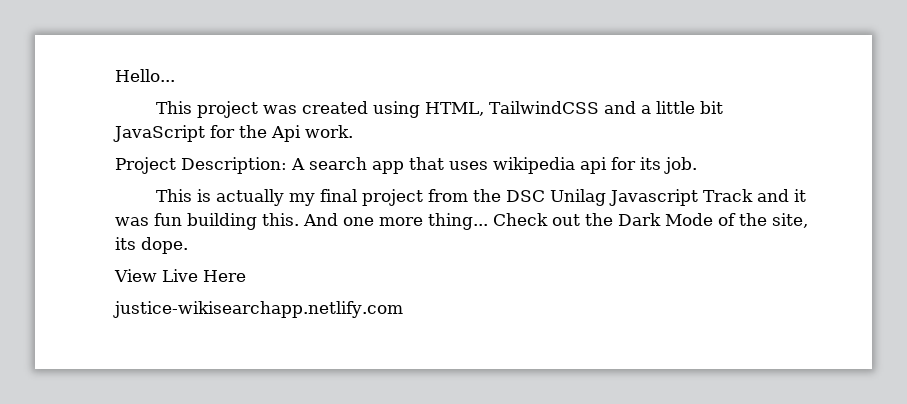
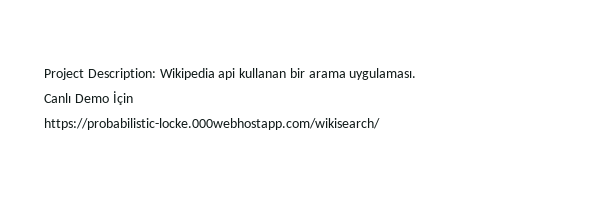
[115,69,175,82] [156,101,724,118] [113,125,353,142] [115,157,697,174] [156,189,807,206] [115,213,808,230] [115,237,188,254] [114,269,246,282] [113,301,403,318] Hello... // This project was created using HTML, TailwindCSS and a little bit JavaScript for the Api work. // Project Description: A search app that uses wikipedia api for its job. // This is actually my final project from the DSC Unilag Javascript Track and it was fun building this. And one more thing... Check out the Dark Mode of the site, its dope. // View Live Here // justice-wikisearchapp.netlify.com -> [44,68,417,80] [44,91,133,105] [44,118,380,130] Project Description: Wikipedia api kullanan bir arama uygulaması. // Canlı Demo İçin // https://probabilistic-locke.000webhostapp.com/wikisearch/

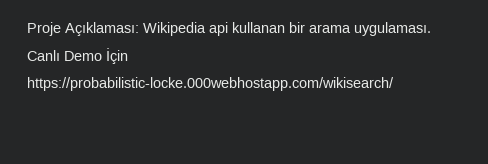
[44,68,156,80] Project Description: -> [27,22,139,36] Proje Açıklaması:

